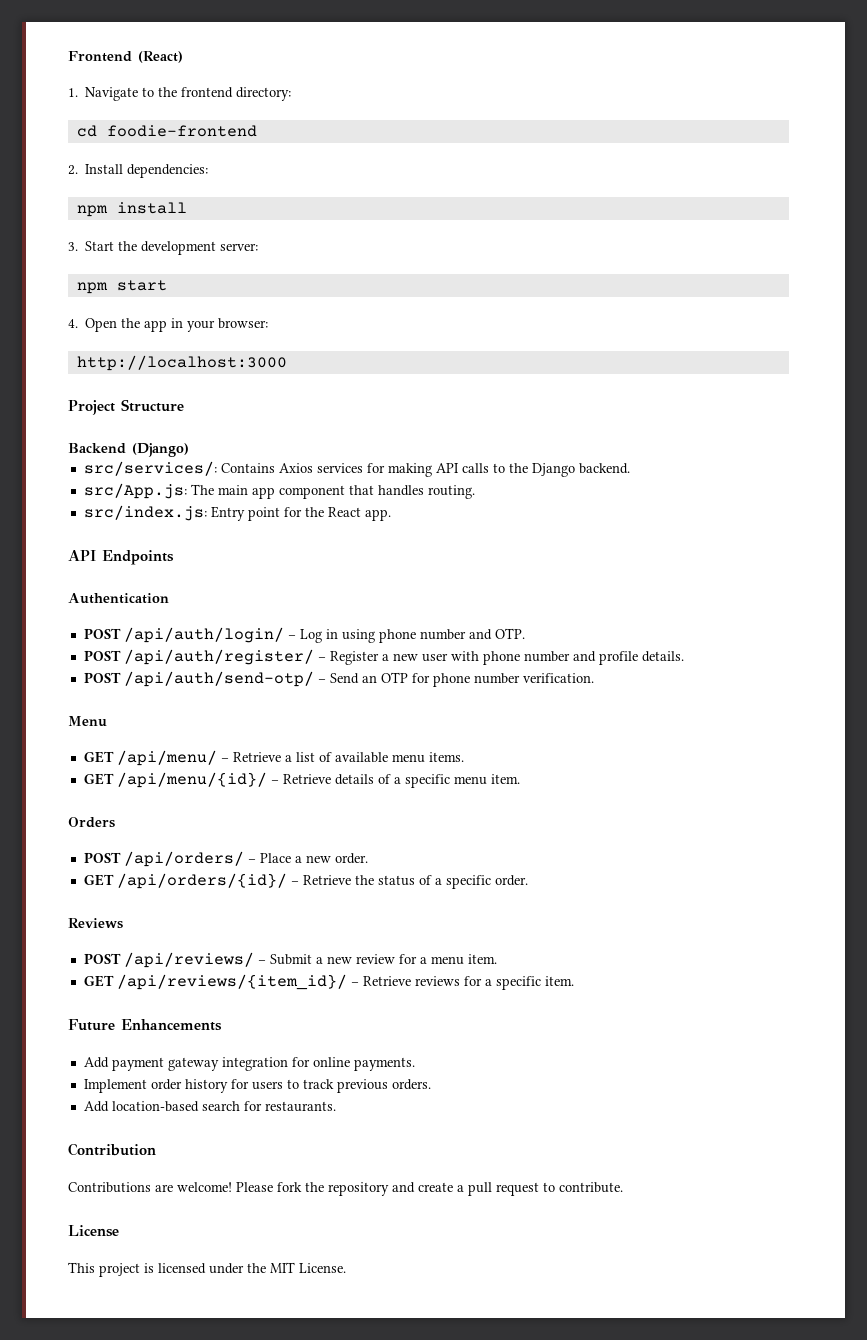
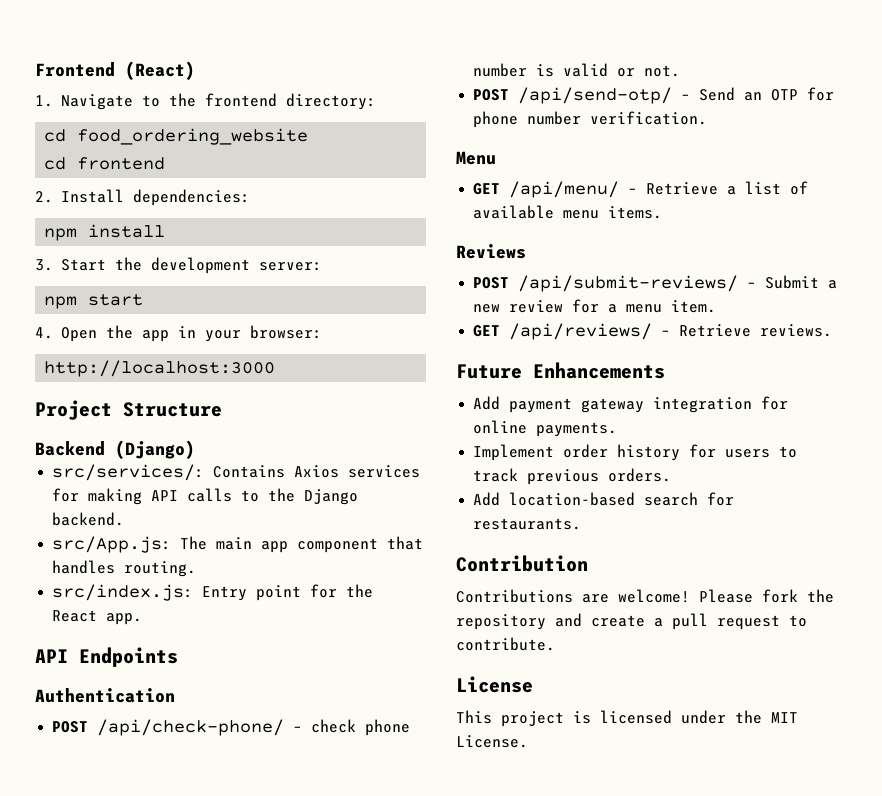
[106,125,257,137] foodie-frontend -> [77,128,309,145] [44,157,166,170] food_ordering_website // cd frontend
[123,627,525,643] [83,649,684,665] [83,671,314,687] /api/auth/login/ – Log in using phone number and OTP. // POST /api/auth/register/ – Register a new user with phone number and profile details. // POST /api/auth/send-otp/ -> [97,719,411,736] [473,63,681,77] [473,87,673,104] /api/check-phone/ – check phone number is valid or not. // POST /api/send-otp/
[83,772,520,788] [68,817,115,828] [83,851,368,867] [83,873,528,889] // GET /api/menu/{id}/ – Retrieve details of a specific menu item. // Orders // POST /api/orders/ – Place a new order. // GET /api/orders/{id}/ – Retrieve the status of a specific order. -> (663, 212) none
[123,952,254,968] /api/reviews/ -> [518,275,739,292] /api/submit-reviews/
[116,974,574,990] /api/reviews/{item_id}/ – Retrieve reviews for a specific item. -> [509,323,833,340] /api/reviews/ – Retrieve reviews.

